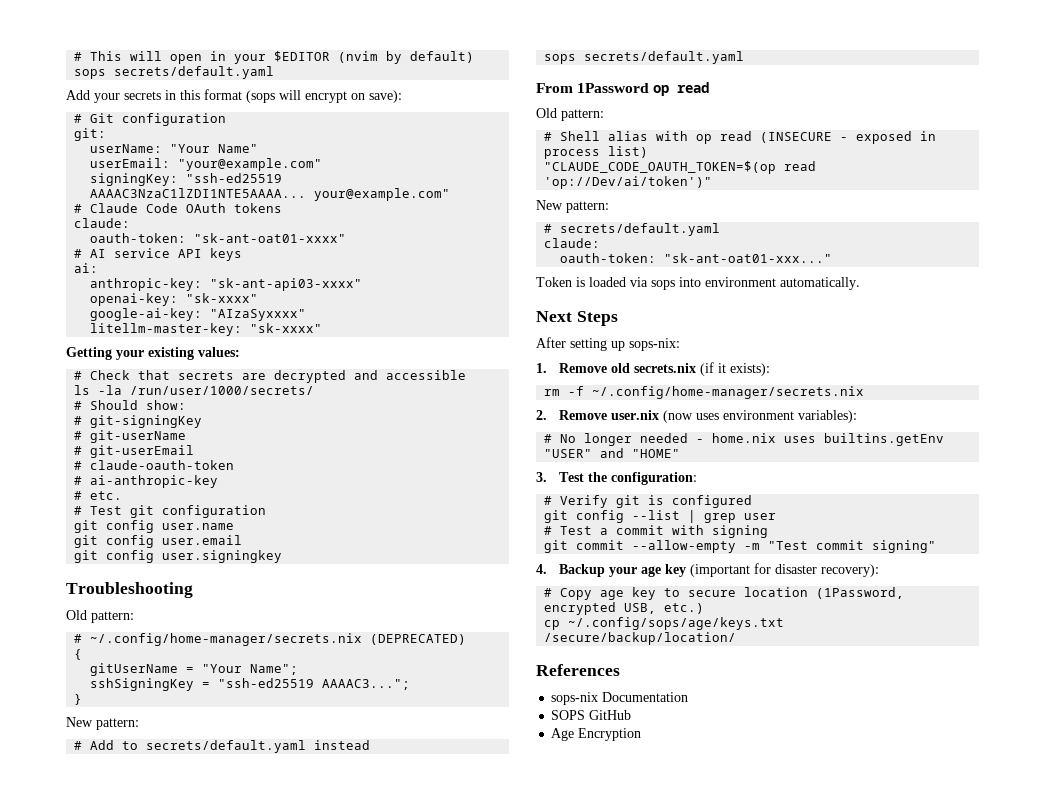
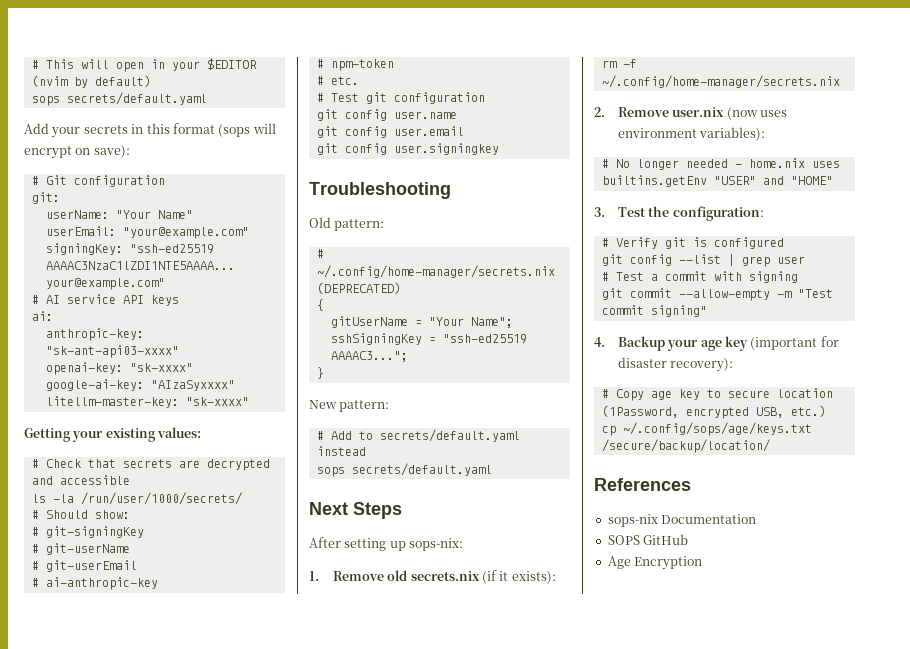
[74,203,283,213] [74,218,131,228] [90,233,347,243] // # Claude Code OAuth tokens // claude: // oauth-token: "sk-ant-oat01-xxxx" -> (165, 284) none
[90,460,235,470] [74,475,219,488] claude-oauth-token // # ai-anthropic-key -> [45,577,158,590] [316,59,394,71] ai-anthropic-key // # npm-token
[536,82,710,96] [536,108,604,121] [544,131,937,144] [544,146,649,159] [544,161,817,174] [544,176,713,189] [536,200,609,213] [544,223,721,236] [544,238,601,248] [560,253,833,263] [536,277,860,290] // From 1Password op read // Old pattern: // # Shell alias with op read (INSECURE - exposed in process list) // "CLAUDE_CODE_OAUTH_TOKEN=$(op read 'op://Dev/ai/token')" // New pattern: // # secrets/default.yaml // claude: // oauth-token: "sk-ant-oat01-xxx..." // Token is loaded via sops into environment automatically. -> (492, 469) none

